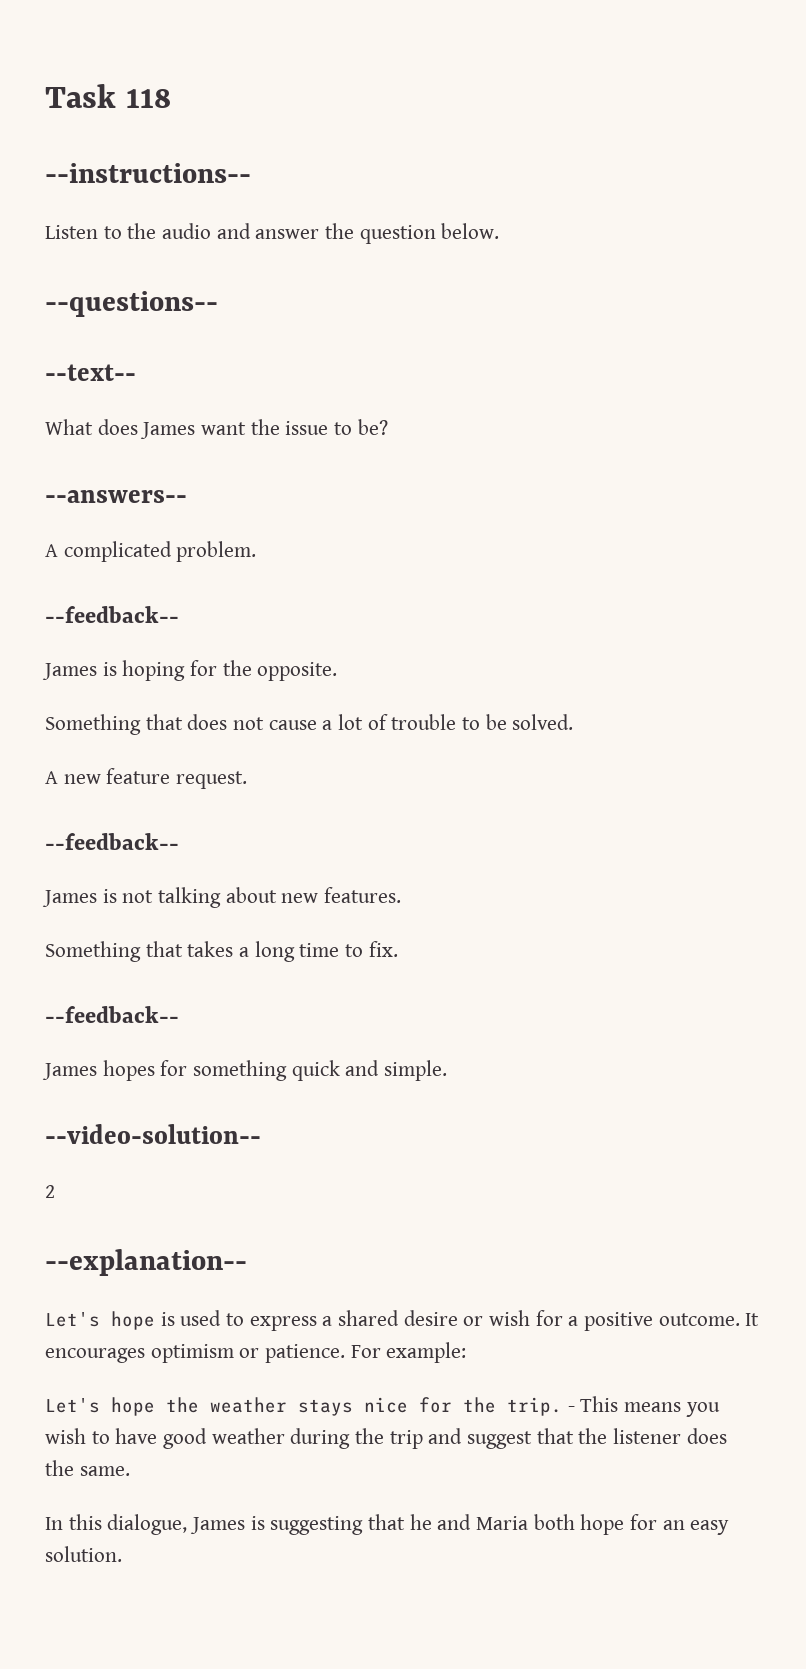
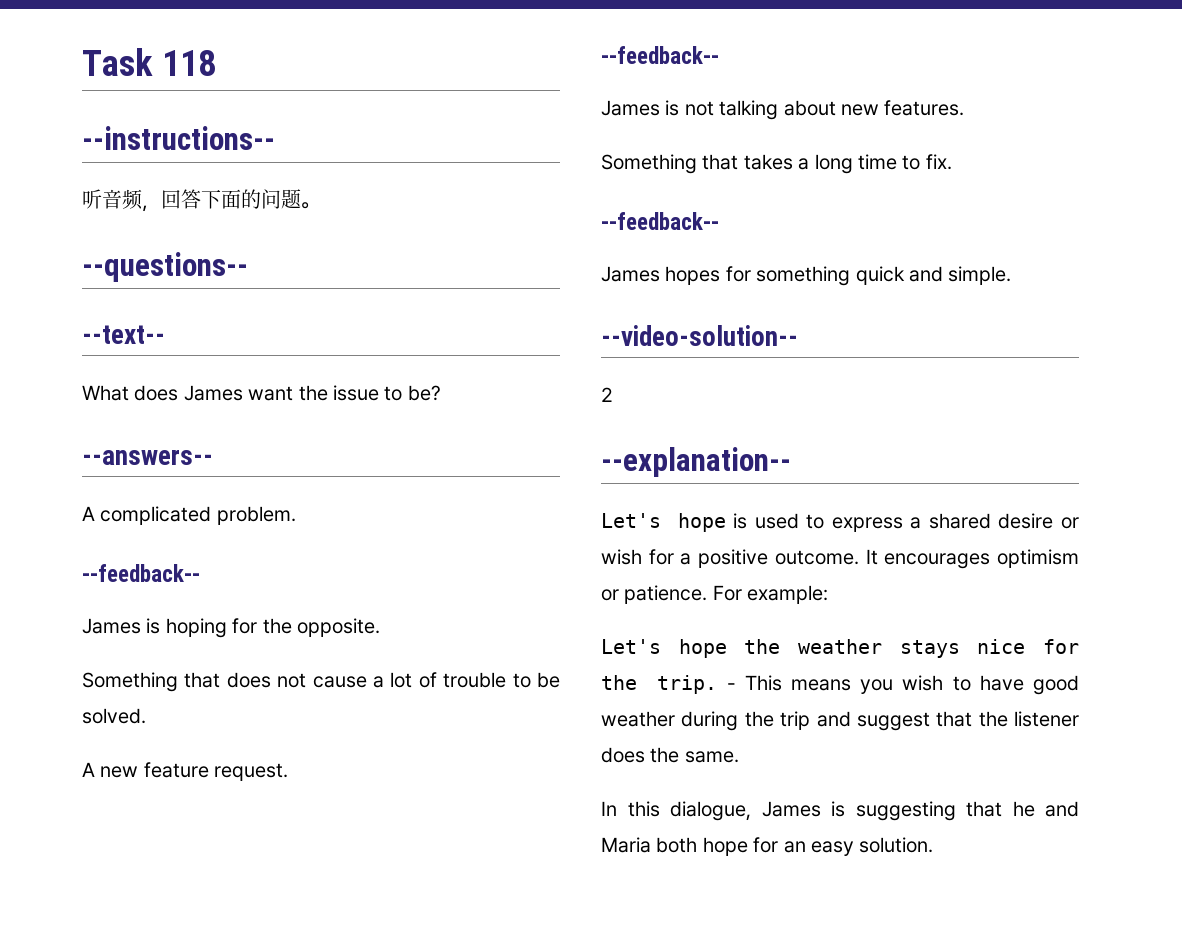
[45,223,500,244] Listen to the audio and answer the question below. -> [82,189,320,212] 听音频，回答下面的问题。

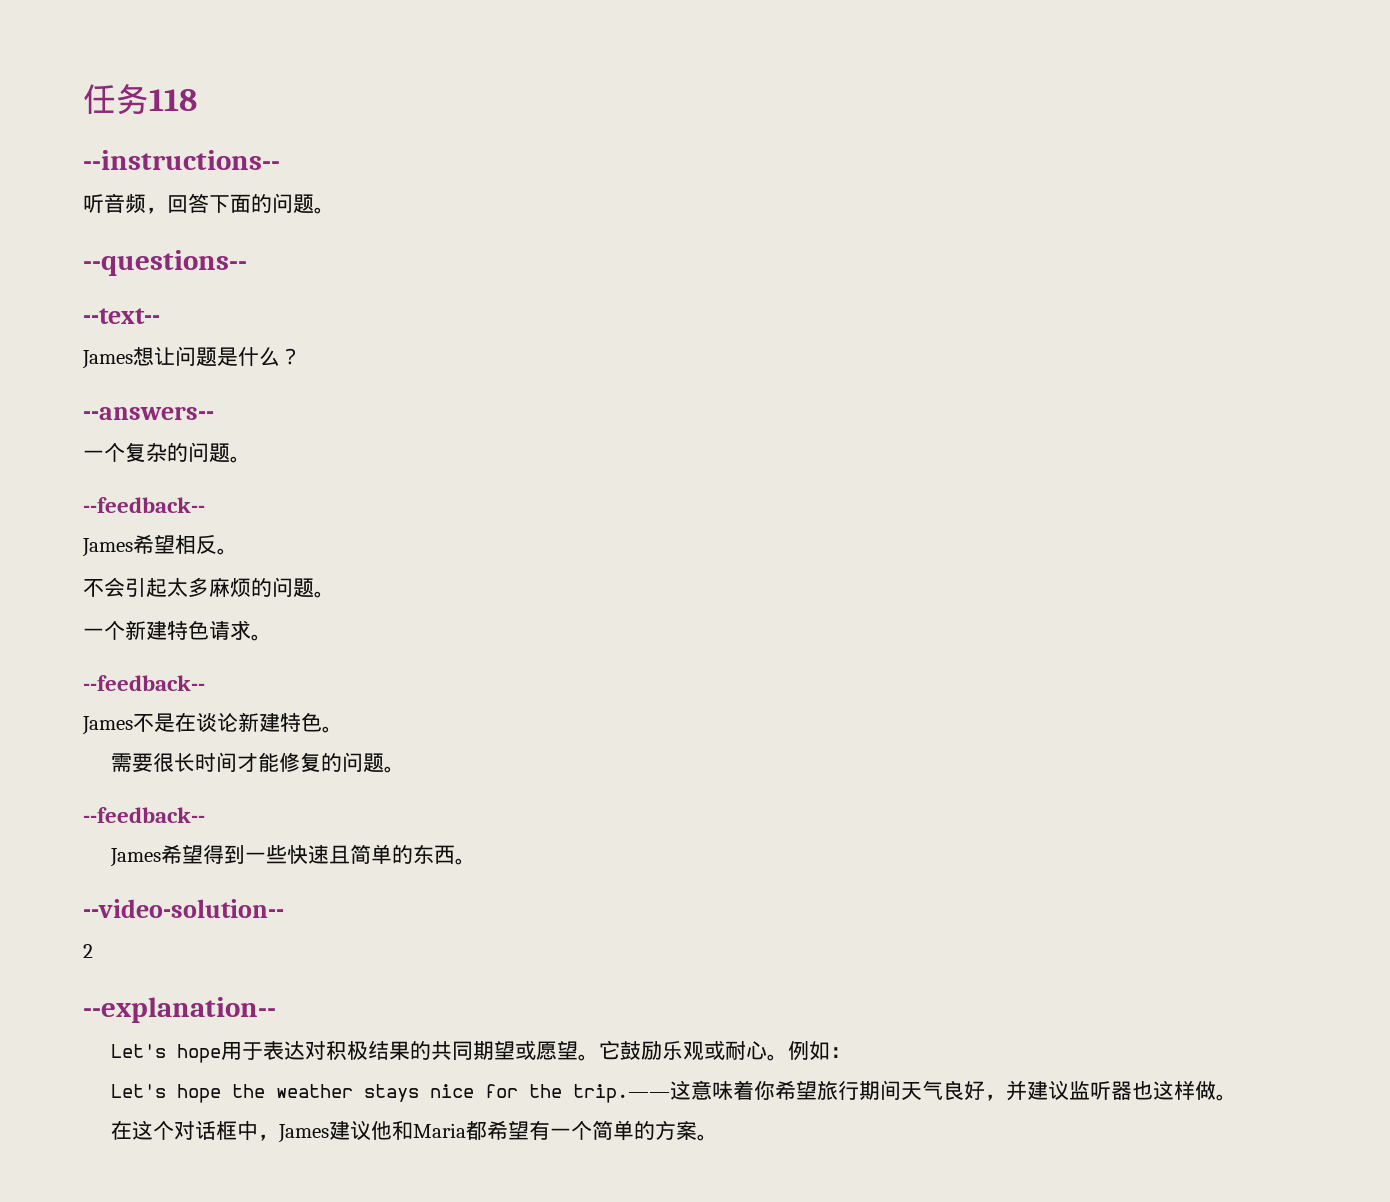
[82,48,153,76] Task -> [83,84,149,115] 任务
[82,385,441,401] [82,450,213,465] [82,506,296,525] [82,564,200,582] [82,618,380,638] [82,672,560,692] [82,708,146,724] [82,762,289,781] [601,46,719,64] [601,100,965,120] [601,154,952,174] [601,212,719,230] [601,266,1012,286] What does James want the issue to be? // --answers-- // A complicated problem. // --feedback-- // James is hoping for the opposite. // Something that does not cause a lot of trouble to be solved. // A new feature request. // --feedback-- // James is not talking about new features. // Something that takes a long time to fix. // --feedback-- // James hopes for something quick and simple. -> [82,346,301,369] [83,406,214,420] [83,442,251,463] [83,497,205,513] [82,534,238,557] [83,577,335,598] [83,620,272,641] [83,675,205,691] [82,712,343,735] [110,752,405,773] [83,807,205,823] [109,844,476,867] James想让问题是什么？ // --answers-- // 一个复杂的问题。 // --feedback-- // James希望相反。 // 不会引起太多麻烦的问题。 // 一个新建特色请求。 // --feedback-- // James不是在谈论新建特色。 // 需要很长时间才能修复的问题。 // --feedback-- // James希望得到一些快速且简单的东西。
[733,513,1079,532] [601,549,1079,569] [601,585,829,604] is used to express a shared desire or wish for a positive outcome. It encourages optimism or patience. For example: -> [220,1040,851,1061] 用于表达对积极结果的共同期望或愿望。它鼓励乐观或耐心。例如：
[657,675,1079,695] [601,711,1079,731] [601,747,739,763] [601,801,1079,821] [601,837,934,856] trip. - This means you wish to have good weather during the trip and suggest that the listener does the same. // In this dialogue, James is suggesting that he and Maria both hope for an easy solution. -> [572,1080,1237,1103] [110,1120,718,1143] trip.——这意味着你希望旅行期间天气良好，并建议监听器也这样做。 // 在这个对话框中，James建议他和Maria都希望有一个简单的方案。

